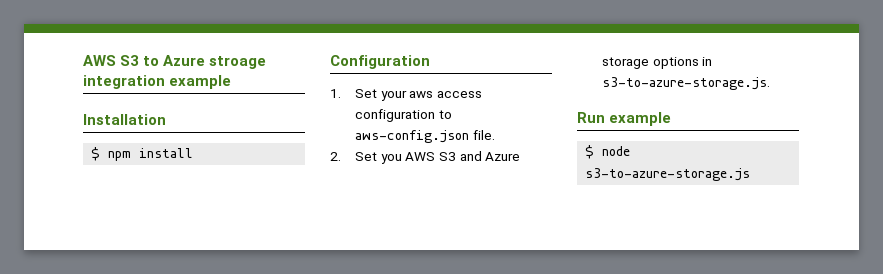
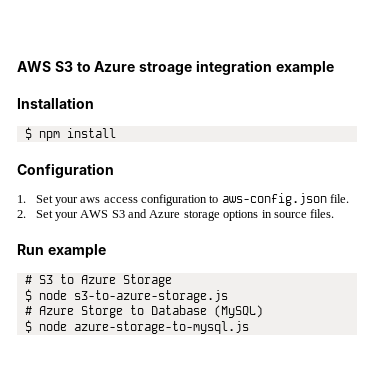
[380,154,402,164] you -> [54,212,78,221] your
[602,77,771,90] s3-to-azure-storage.js. -> [273,209,335,218] source files.
[585,145,631,159] [585,168,751,181] $ node s3-to-azure-storage.js -> [24,274,172,287] [24,289,228,303] [24,305,263,318] [24,320,249,334] # S3 to Azure Storage // $ node s3-to-azure-storage.js // # Azure Storge to Database (MySQL) // $ node azure-storage-to-mysql.js

